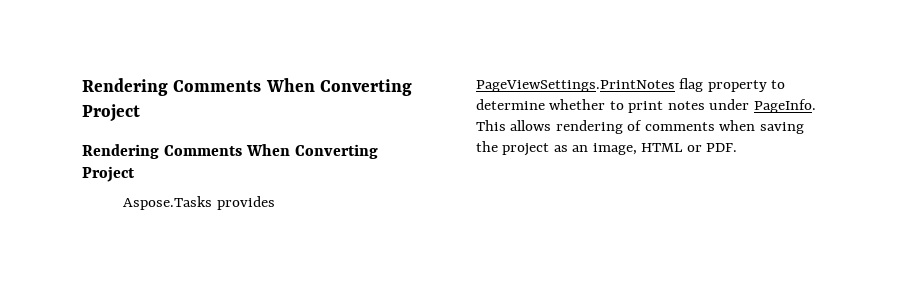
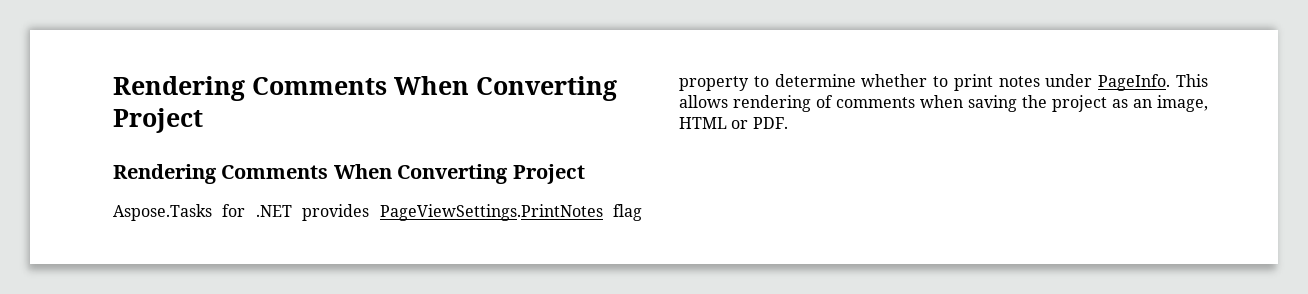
(213, 203) none -> [222,204,292,217] for .NET

